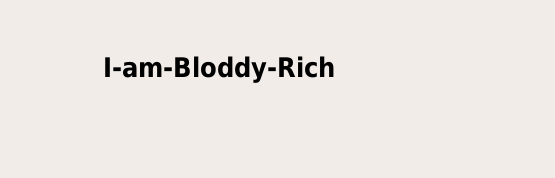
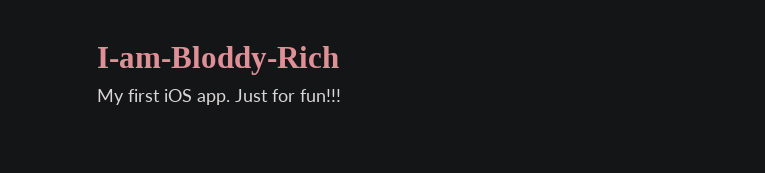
(335, 69) none -> [97,89,341,105] // My first iOS app. Just for fun!!!

